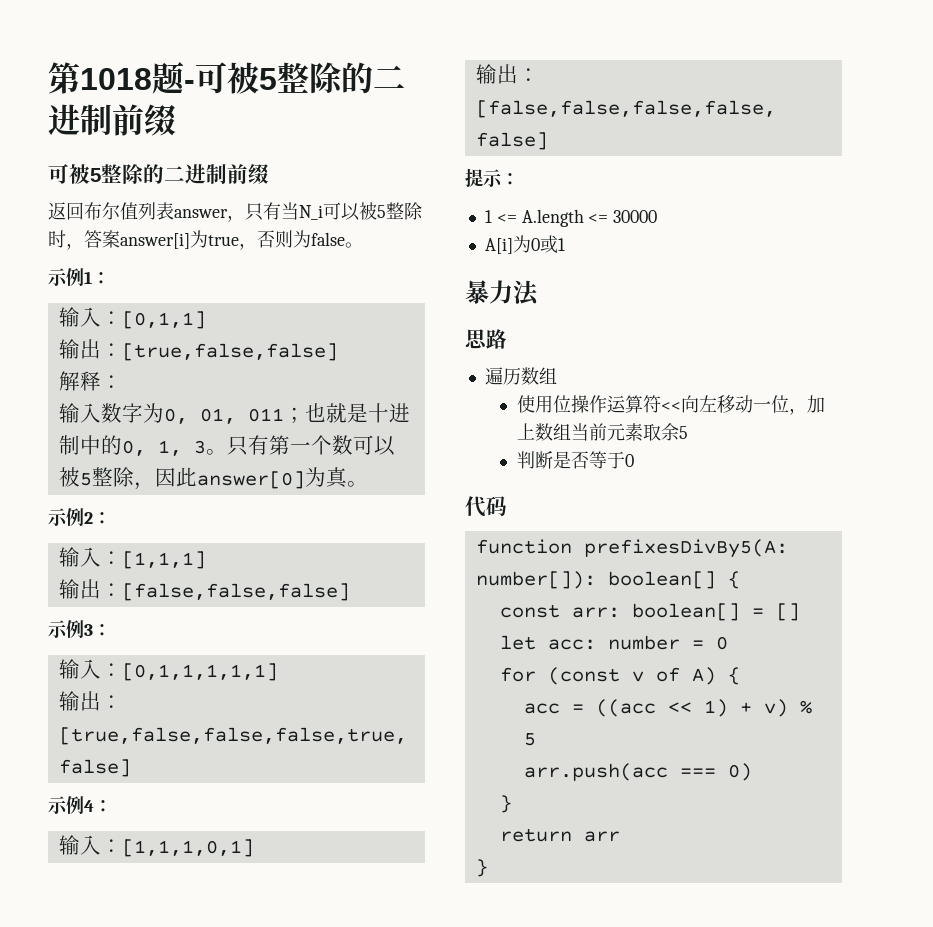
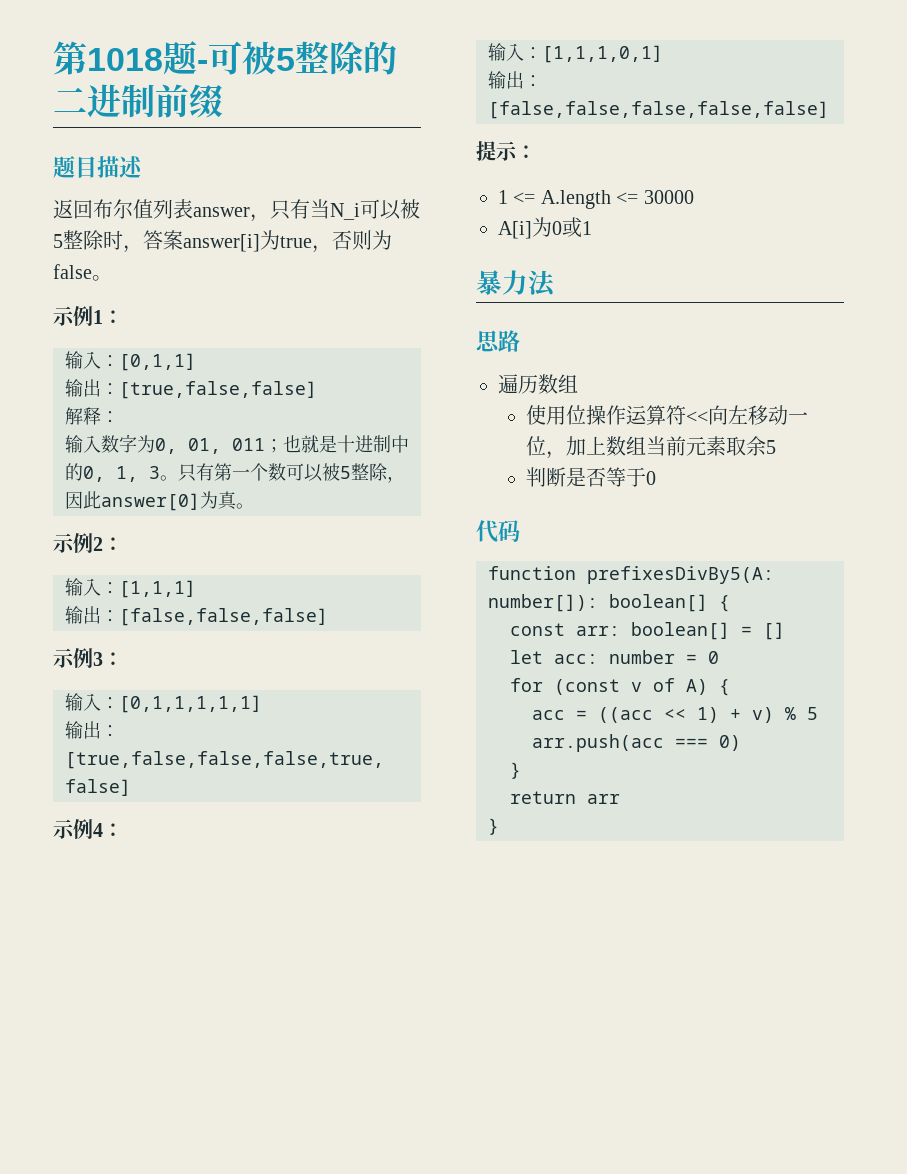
[48,164,269,185] 可被5整除的二进制前缀 -> [53,155,143,178] 题目描述

